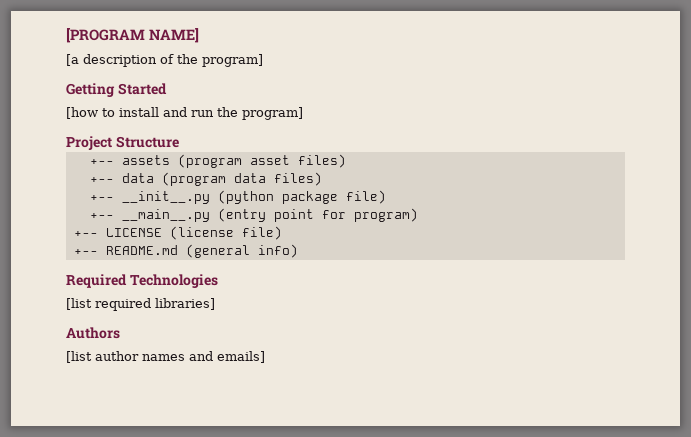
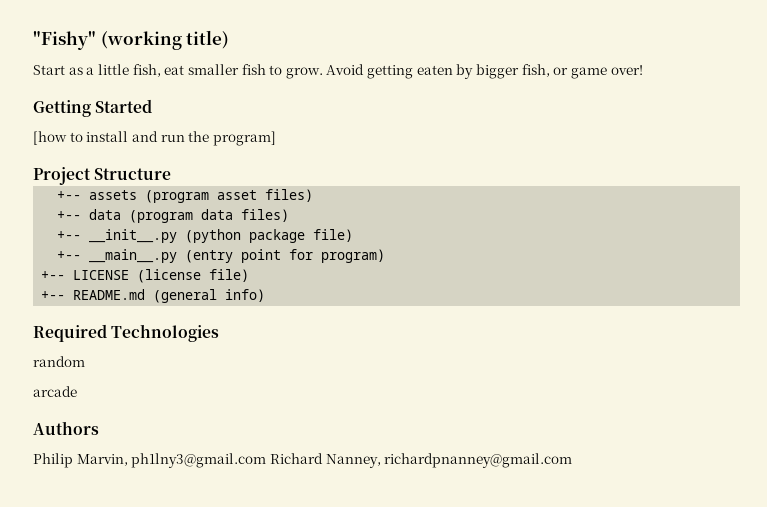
[66,28,199,43] [66,54,263,67] [PROGRAM NAME] // [a description of the program] -> [33,30,230,50] [33,64,643,79] "Fishy" (working title) // Start as a little fish, eat smaller fish to grow. Avoid getting eaten by bigger fish, or game over!
[66,298,215,311] [66,327,120,339] [66,351,265,363] [list required libraries] // Authors // [list author names and emails] -> [33,356,85,367] [33,386,77,397] [33,421,99,435] [33,453,573,468] random // arcade // Authors // Philip Marvin, ph1lny3@gmail.com Richard Nanney, richardpnanney@gmail.com

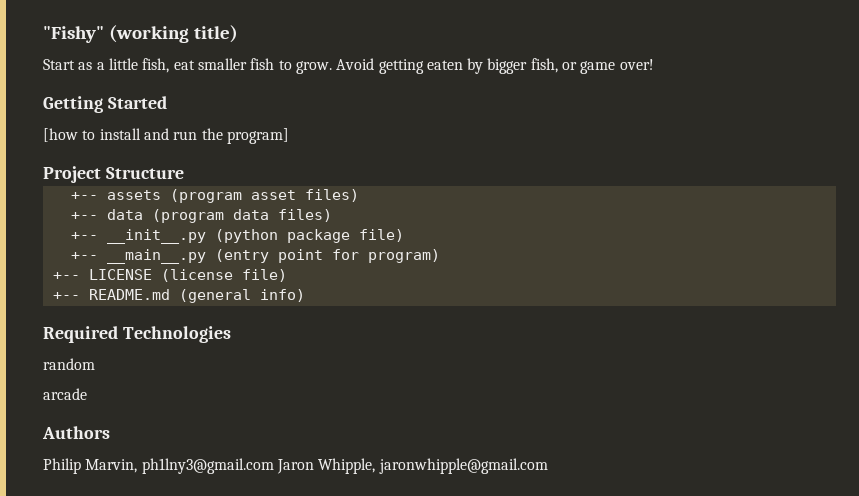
[269,453,573,468] Richard Nanney, richardpnanney@gmail.com -> [276,458,548,474] Jaron Whipple, jaronwhipple@gmail.com

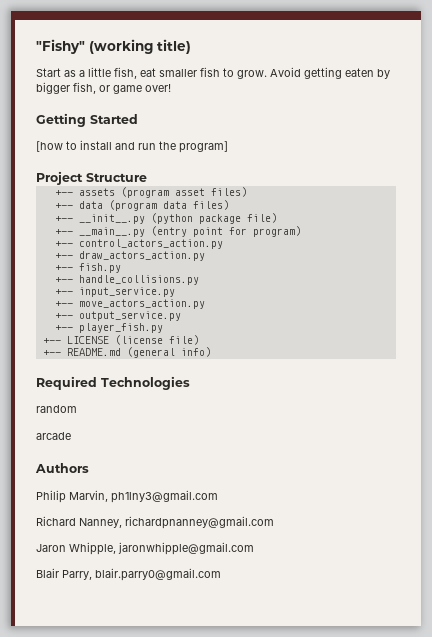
(440, 256) none -> [54,239,223,249] [54,251,205,261] [54,263,121,273] [54,275,199,285] [54,287,175,297] [54,299,205,309] [54,311,181,321] [54,323,163,333] // +-- control_actors_action.py // +-- draw_actors_action.py // +-- fish.py // +-- handle_collisions.py // +-- input_service.py // +-- move_actors_action.py // +-- output_service.py // +-- player_fish.py
(274, 466) none -> [36,516,274,529] // Richard Nanney, richardpnanney@gmail.com //
(548, 466) none -> [36,568,221,581] // Blair Parry, blair.parry0@gmail.com

